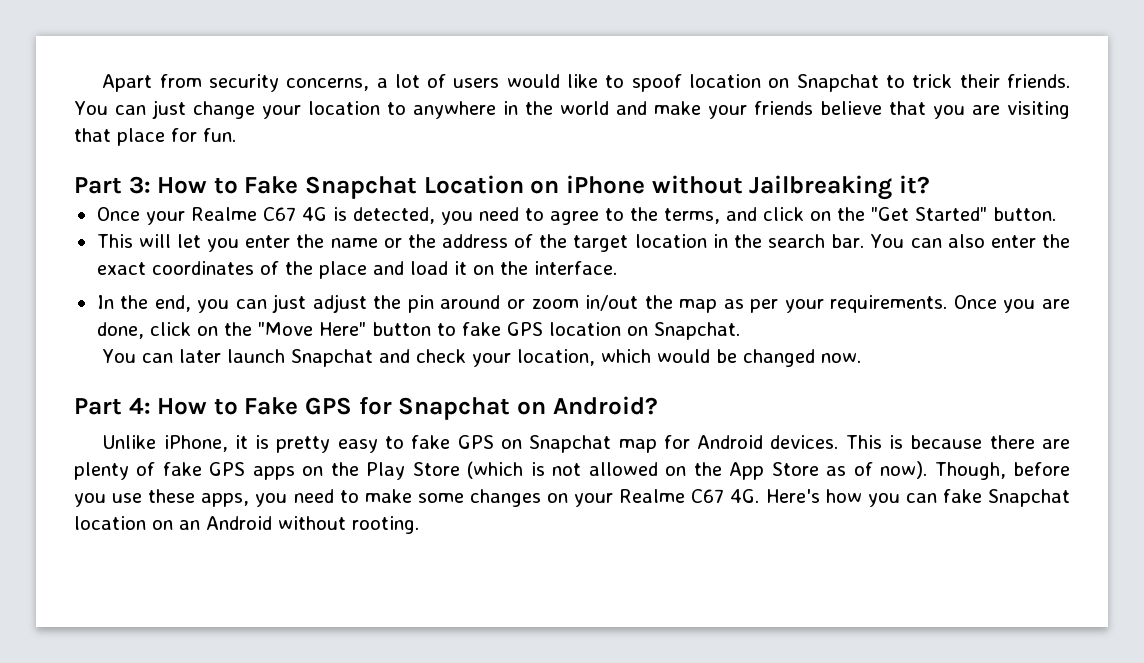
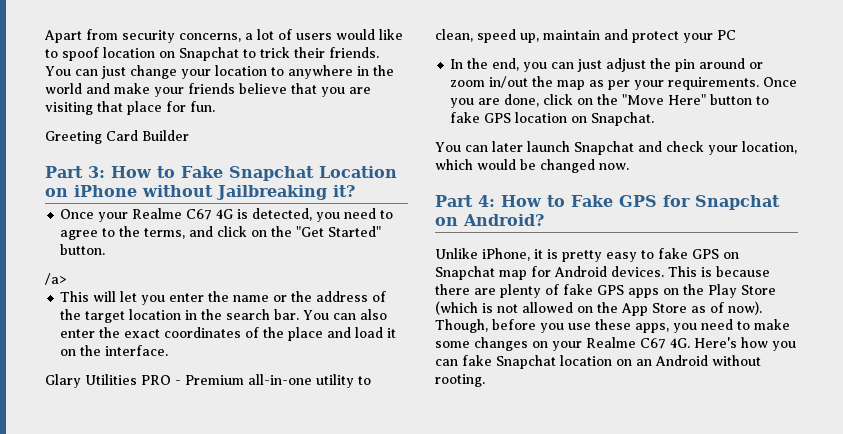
(236, 135) none -> [45,130,189,144] // Greeting Card Builder
(1056, 214) none -> [45,273,67,285] // /a>
(617, 268) none -> [45,374,371,388] [435,29,736,43] // Glary Utilities PRO - Premium all-in-one utility to clean, speed up, maintain and protect your PC

